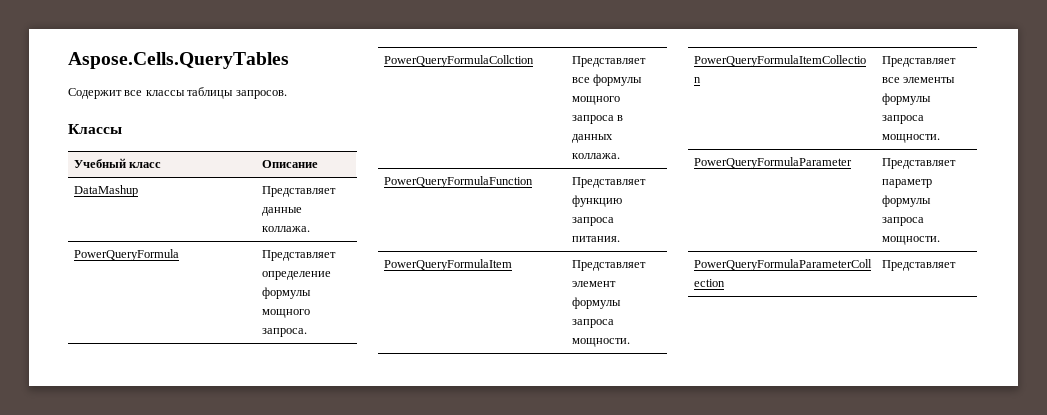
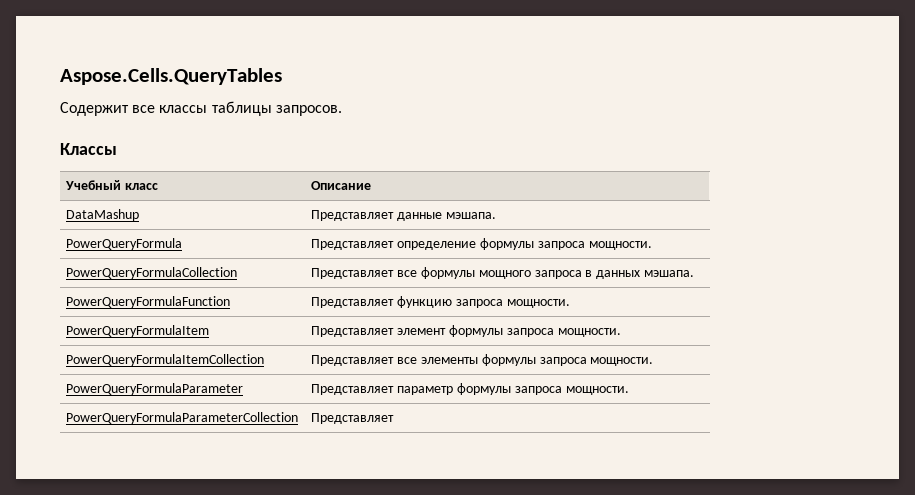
[261,226,310,232] коллажа. -> [445,212,496,219] мэшапа.
[261,309,310,318] [261,328,307,337] [383,55,534,67] мощного запроса. // PowerQueryFormulaCollction -> [537,241,652,250] [66,267,238,279] запроса мощности. // PowerQueryFormulaCollection
[571,153,620,159] коллажа. -> [643,270,694,277] мэшапа.
[571,236,620,242] питания. -> [506,299,570,308] мощности.

